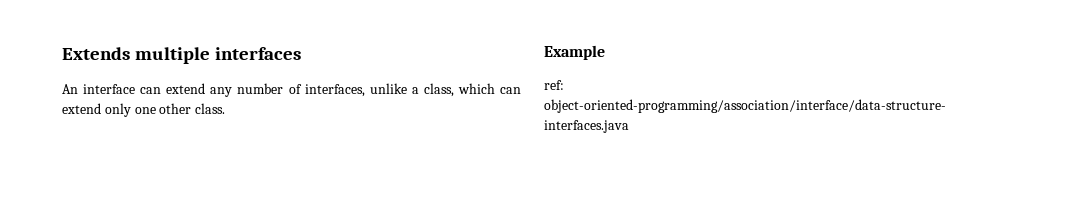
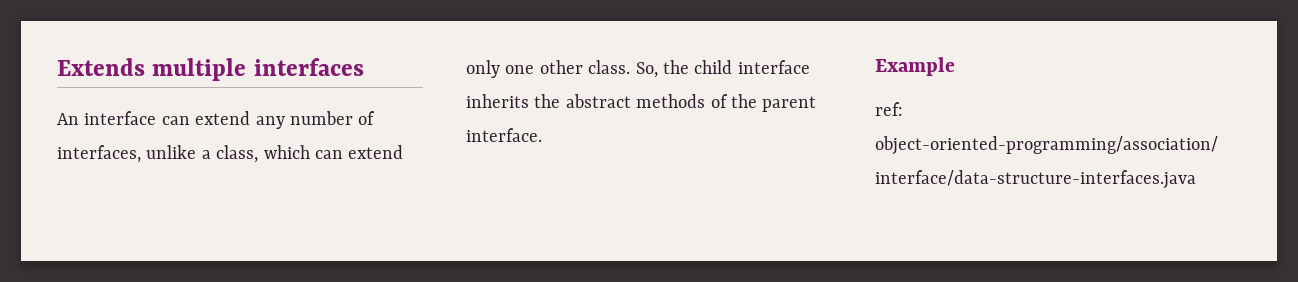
(226, 108) none -> [635,60,810,78] [466,94,817,112] [466,128,542,142] So, the child interface inherits the abstract methods of the parent interface.

